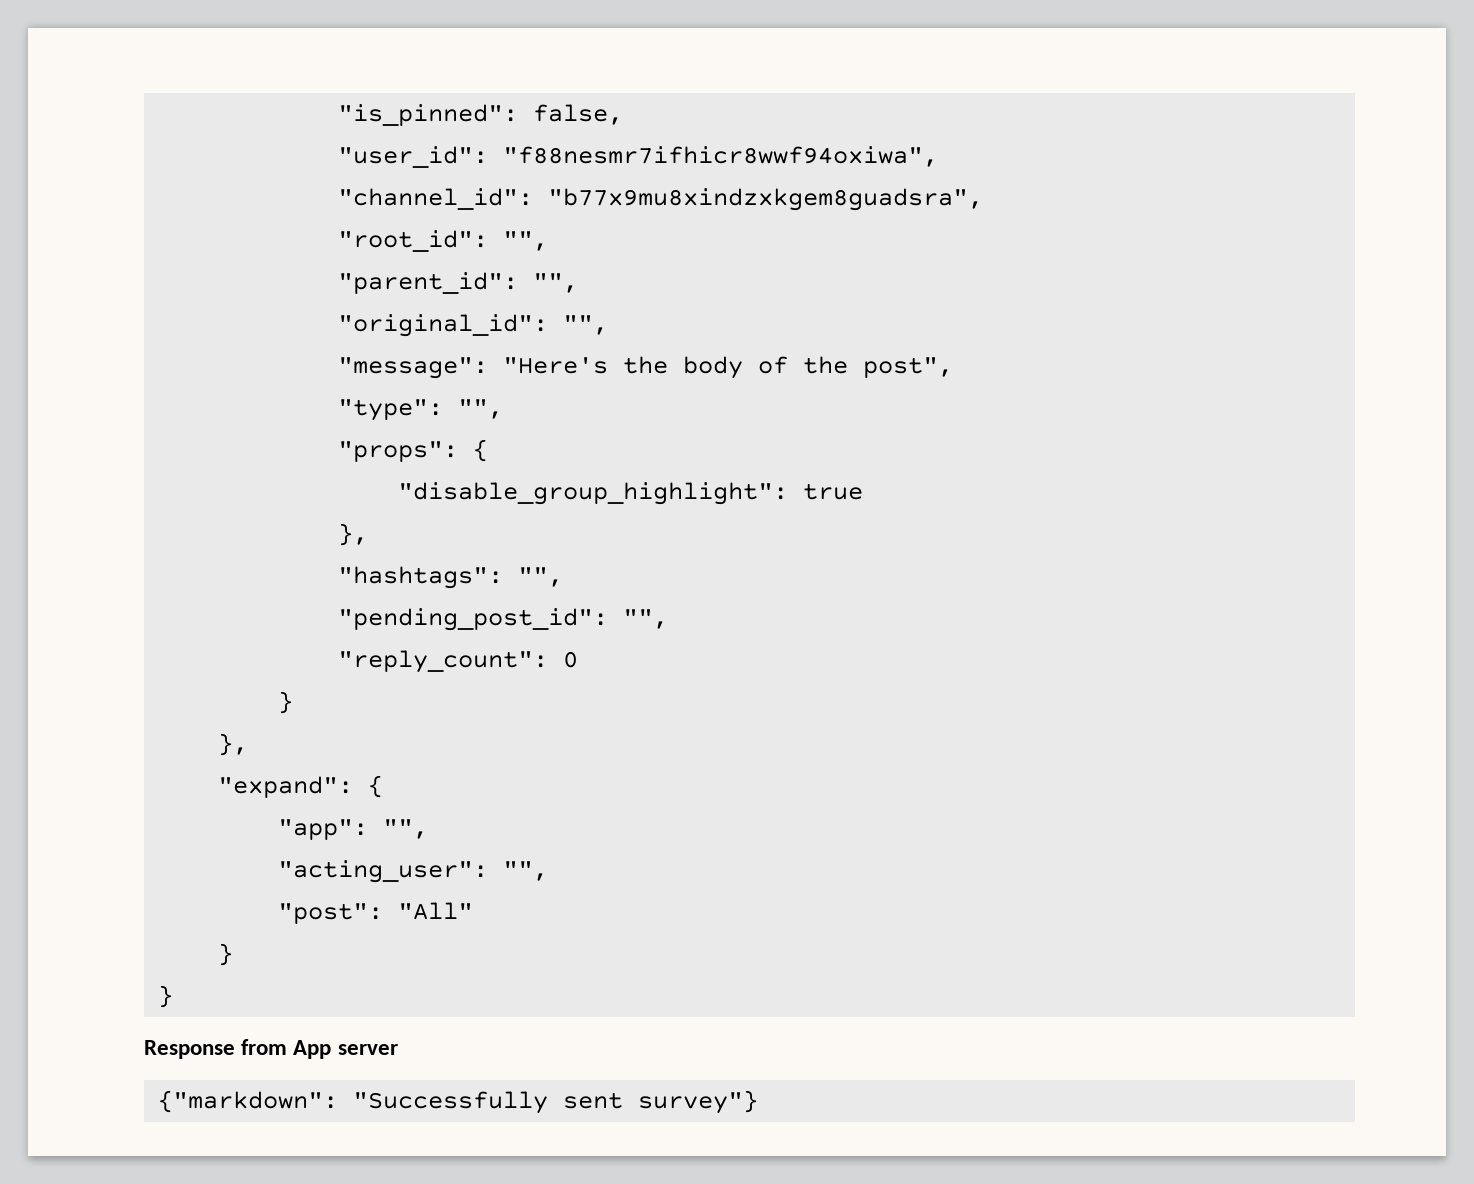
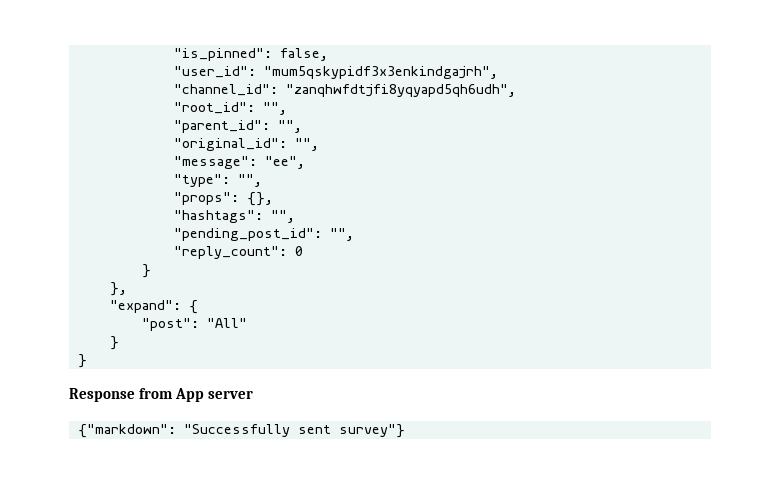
[502,146,938,167] "f88nesmr7ifhicr8wwf94oxiwa", -> [263,66,498,79] "mum5qskypidf3x3enkindgajrh",
[547,188,983,211] "b77x9mu8xindzxkgem8guadsra", -> [285,84,516,97] "zanqhwfdtjfi8yqyapd5qh6udh",
[502,356,953,379] "Here's the body of the post", -> [264,156,305,169] "ee",
[472,439,488,462] [397,482,863,505] [337,523,368,546] { // "disable_group_highlight": true // }, -> [246,192,273,206] {},
[277,819,428,840] [277,860,548,883] // "app": "", // "acting_user": "", -> (198, 307) none

